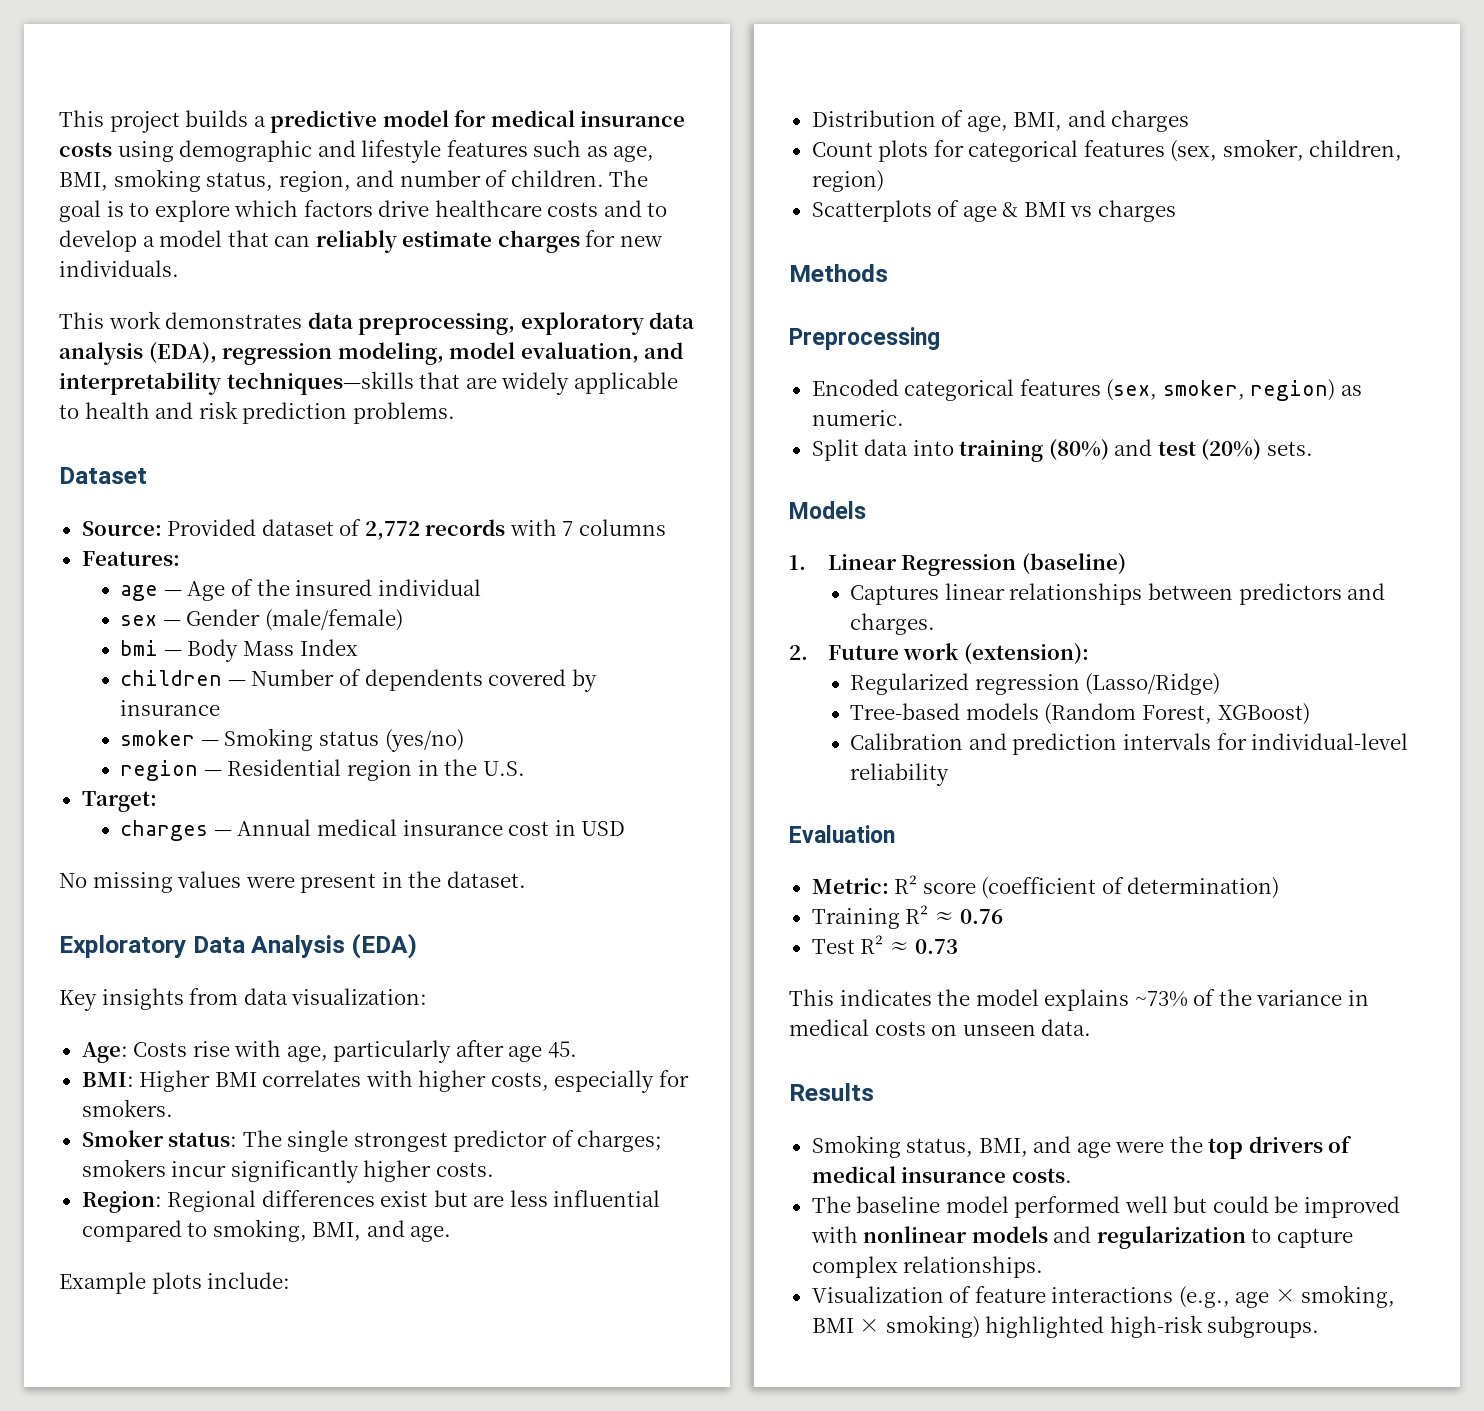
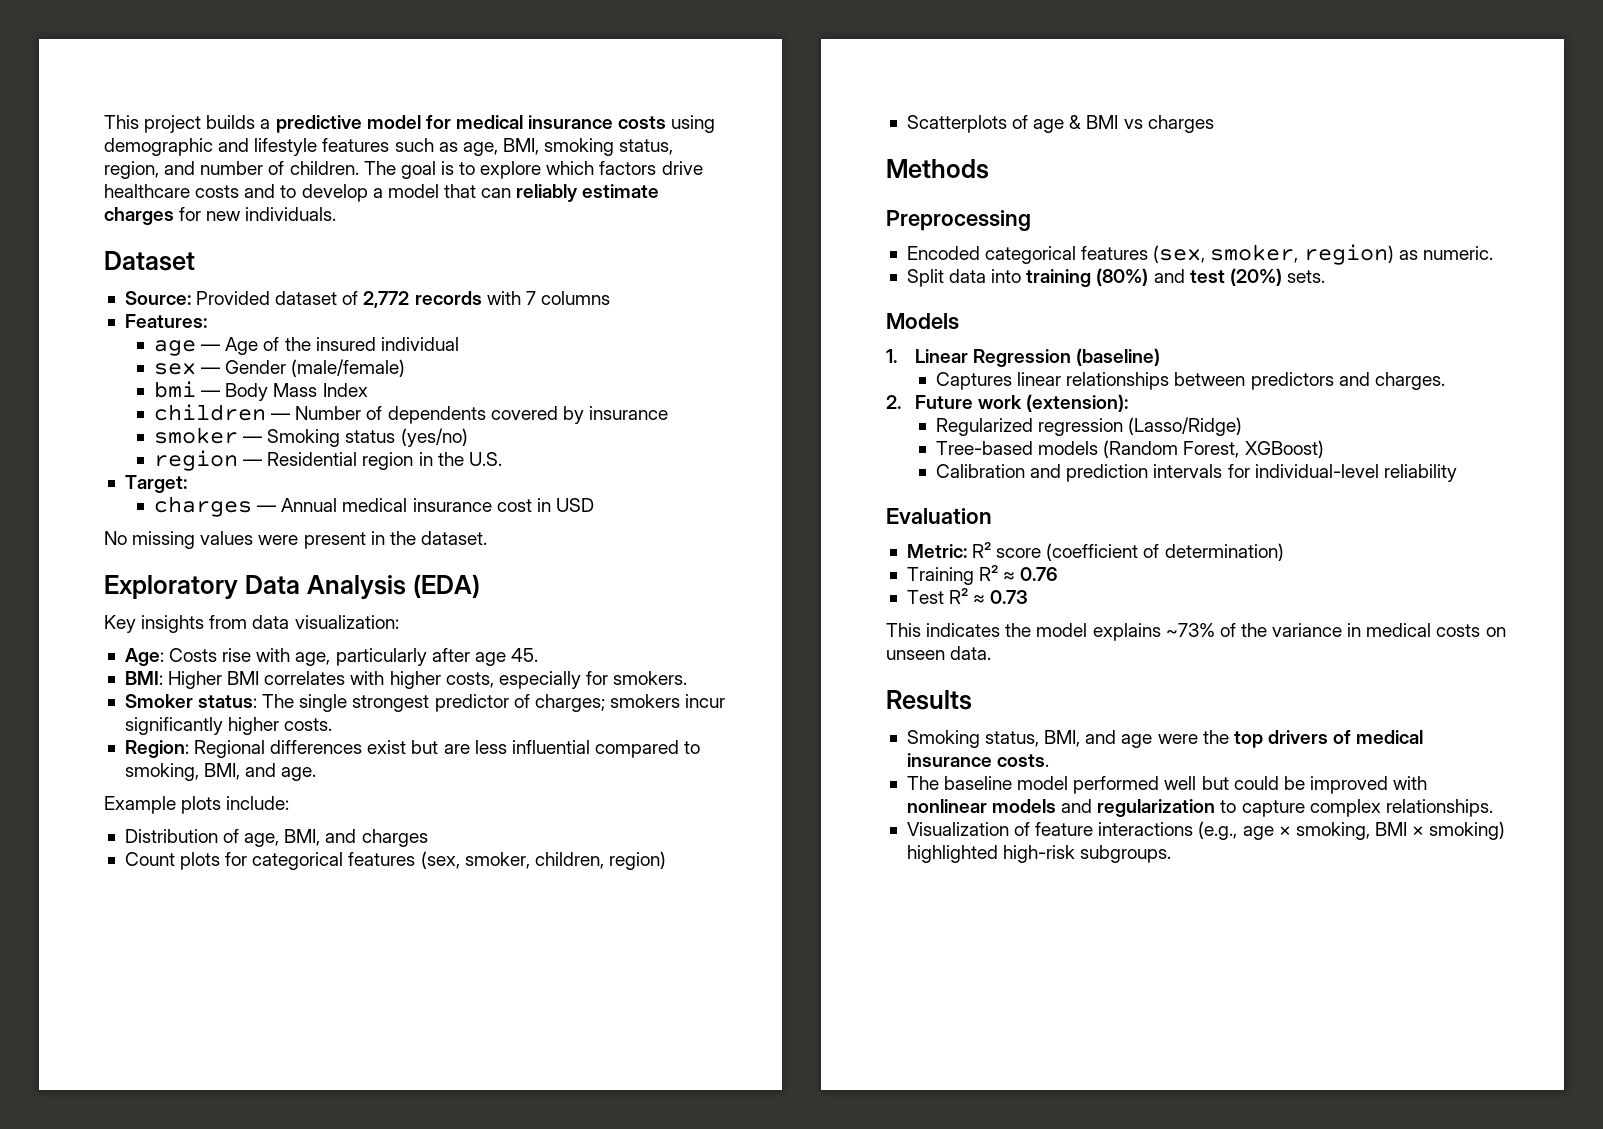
[59,311,695,335] [59,342,684,365] [59,371,678,395] [59,401,455,424] // This work demonstrates data preprocessing, exploratory data analysis (EDA), regression modeling, model evaluation, and interpretability techniques—skills that are widely applicable to health and risk prediction problems. -> (337, 214) none

